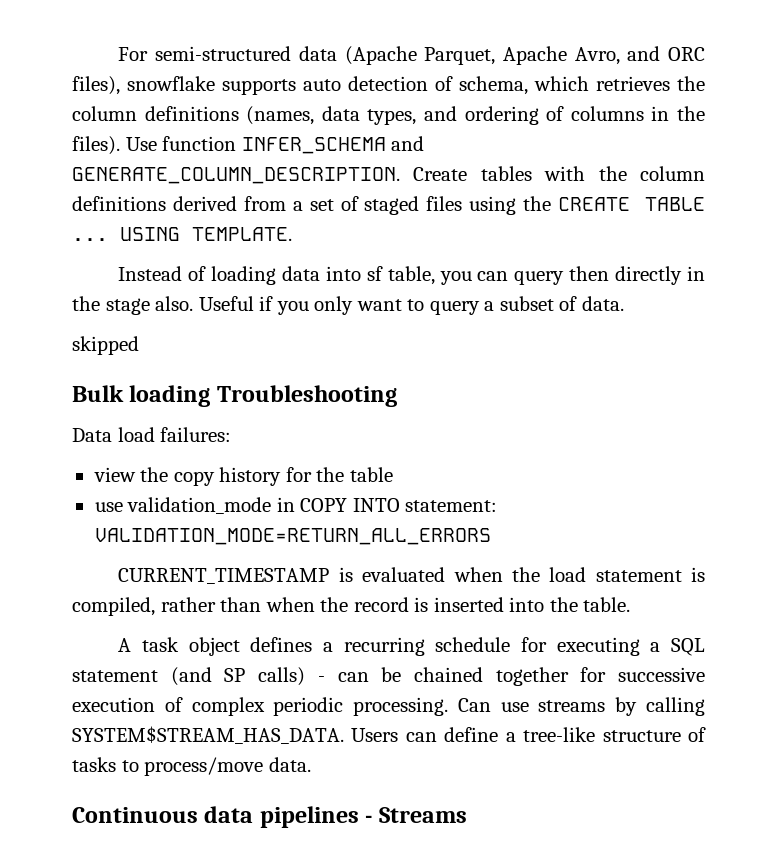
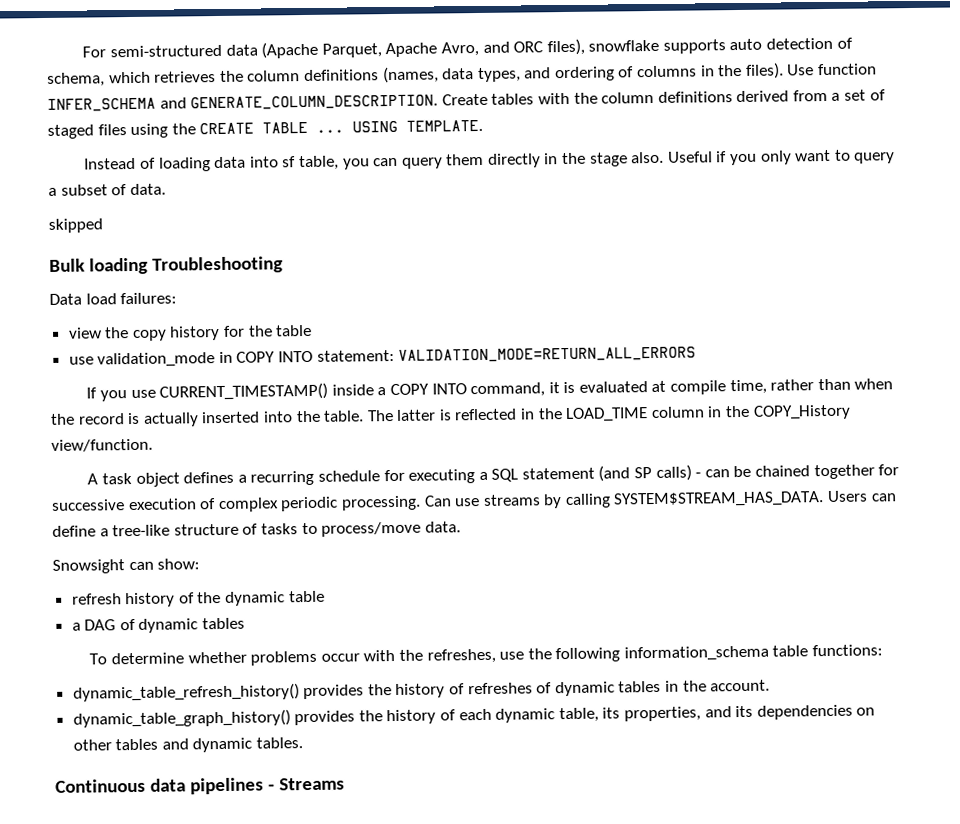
[569,266,610,281] then -> [446,153,485,166] them
[118,567,705,584] [72,597,155,616] CURRENT_TIMESTAMP is evaluated when the load statement is compiled, -> [86,379,767,402] If you use CURRENT_TIMESTAMP() inside a COPY INTO command, it is evaluated at compile time,
(429, 604) none -> [142,412,199,427] actually
(631, 604) none -> [366,404,851,423] [51,438,153,452] The latter is reflected in the LOAD_TIME column in the COPY_History view/function.
(311, 764) none -> [52,558,201,574] [71,590,325,608] [71,617,246,633] [89,644,884,666] [72,679,771,702] [72,704,876,728] [72,737,304,753] // Snowsight can show: // refresh history of the dynamic table // a DAG of dynamic tables // To determine whether problems occur with the refreshes, use the following information_schema table functions: // dynamic_table_refresh_history() provides the history of refreshes of dynamic tables in the account. // dynamic_table_graph_history() provides the history of each dynamic table, its properties, and its dependencies on other tables and dynamic tables.

